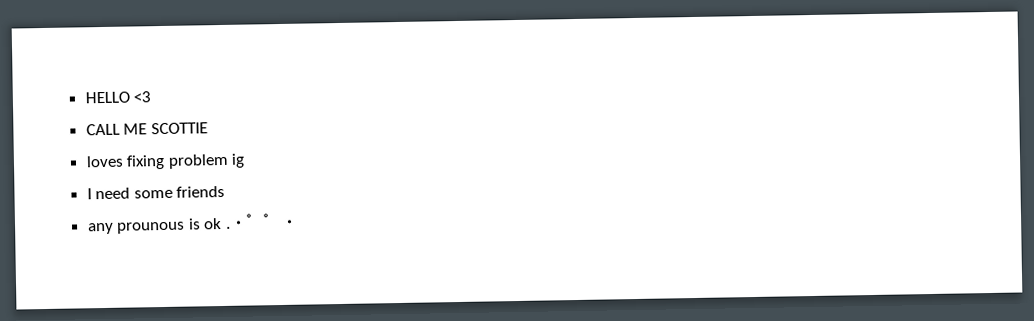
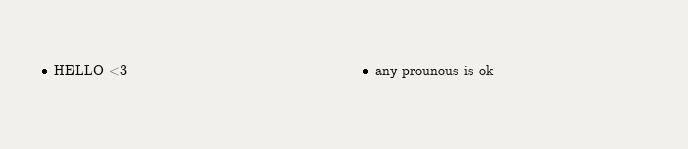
[85,122,208,136] [85,153,246,170] [86,185,226,200] // CALL ME SCOTTIE // loves fixing problem ig // I need some friends -> (128, 70) none
[226,212,300,229] .・゜゜・ -> (495, 70) none

